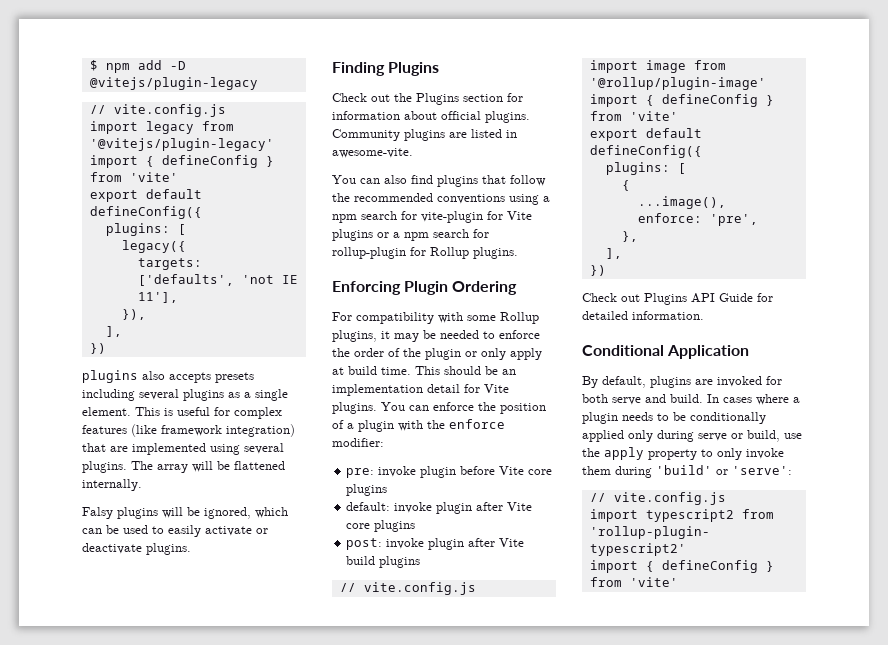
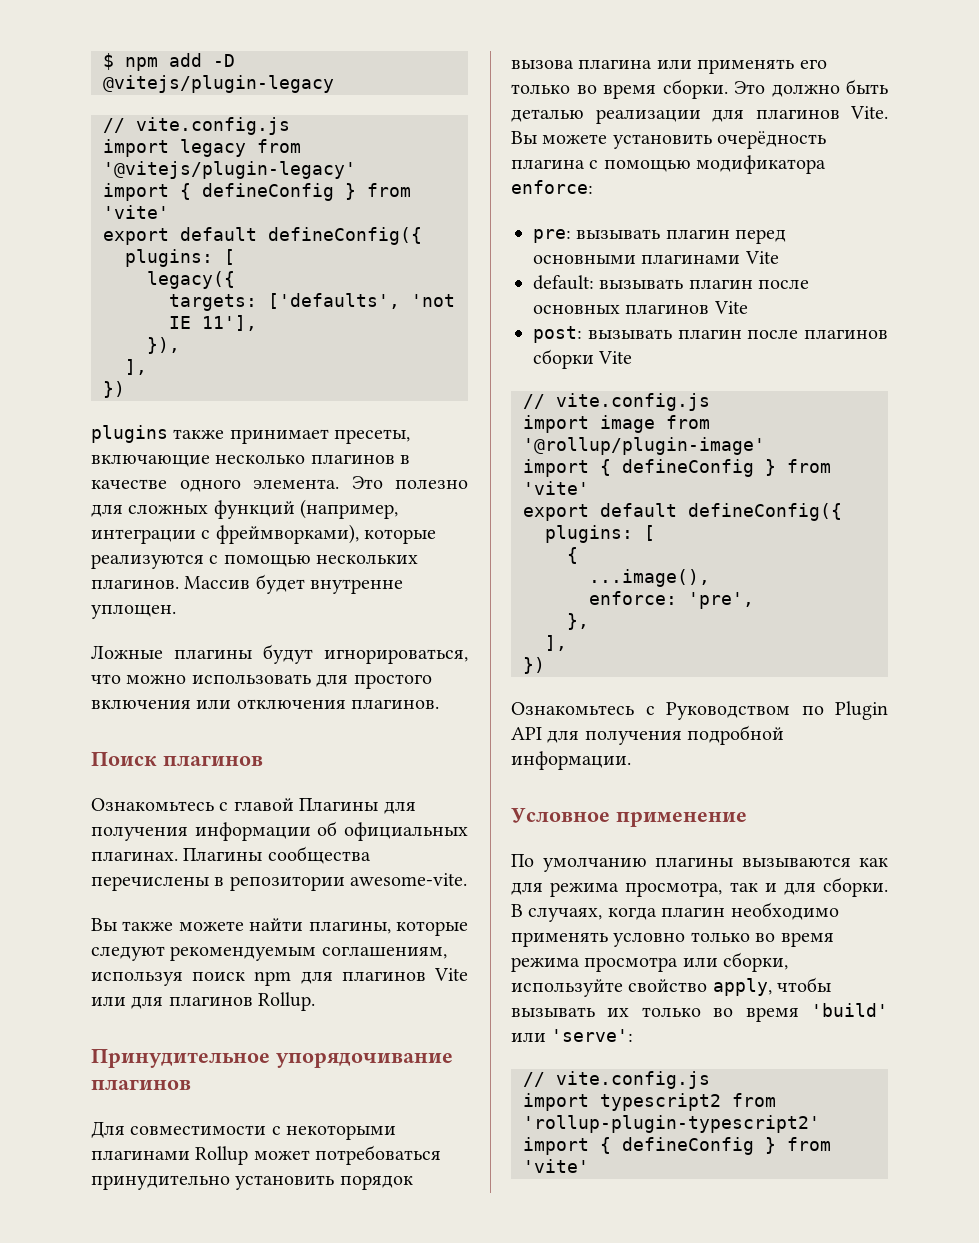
[142,371,254,383] [82,389,288,401] [82,407,282,419] [82,424,295,437] [82,443,284,455] [82,461,285,473] [82,479,142,491] [82,507,288,519] [82,525,268,537] [82,543,191,555] [332,62,440,76] [332,93,523,105] [332,111,530,123] [332,129,517,141] [332,148,413,158] [332,175,546,187] [332,193,550,205] [332,211,532,223] [332,229,489,241] [332,247,518,259] [332,281,518,295] [332,312,539,324] [332,330,540,342] [332,348,542,360] [332,366,516,375] [332,384,509,396] [332,402,546,414] [332,419,505,432] [332,438,384,447] [346,466,553,478] [346,484,388,496] also accepts presets including several plugins as a single element. This is useful for complex features (like framework integration) that are implemented using several plugins. The array will be flattened internally. // Falsy plugins will be ignored, which can be used to easily activate or deactivate plugins. // Finding Plugins // Check out the Plugins section for information about official plugins. Community plugins are listed in awesome-vite. // You can also find plugins that follow the recommended conventions using a npm search for vite-plugin for Vite plugins or a npm search for rollup-plugin for Rollup plugins. // Enforcing Plugin Ordering // For compatibility with some Rollup plugins, it may be needed to enforce the order of the plugin or only apply at build time. This should be an implementation detail for Vite plugins. You can enforce the position of a plugin with the enforce modifier: // pre: invoke plugin before Vite core plugins -> [173,429,411,444] [91,454,411,467] [91,476,468,492] [91,499,399,519] [91,524,437,544] [91,554,419,569] [91,574,404,594] [91,604,176,619] [91,644,468,664] [91,674,432,689] [91,699,440,709] [91,752,263,766] [91,798,416,814] [91,821,468,841] [91,846,371,864] [91,873,468,891] [91,918,468,936] [91,946,447,961] [91,968,468,986] [91,992,316,1011] [91,1049,453,1068] [91,1079,191,1090] [91,1121,397,1140] [91,1145,442,1165] [91,1175,413,1190] [511,59,827,74] [511,79,888,99] [511,106,888,124] [511,131,827,149] [511,155,827,174] [511,180,593,194] [533,229,787,244] [533,251,779,264] также принимает пресеты, включающие несколько плагинов в качестве одного элемента. Это полезно для сложных функций (например, интеграции с фреймворками), которые реализуются с помощью нескольких плагинов. Массив будет внутренне уплощен. // Ложные плагины будут игнорироваться, что можно использовать для простого включения или отключения плагинов. // Поиск плагинов // Ознакомьтесь с главой Плагины для получения информации об официальных плагинах. Плагины сообщества перечислены в репозитории awesome-vite. // Вы также можете найти плагины, которые следуют рекомендуемым соглашениям, используя поиск npm для плагинов Vite или для плагинов Rollup. // Принудительное упорядочивание плагинов // Для совместимости с некоторыми плагинами Rollup может потребоваться принудительно установить порядок вызова плагина или применять его только во время сборки. Это должно быть деталью реализации для плагинов Vite. Вы можете установить очерёдность плагина с помощью модификатора enforce: // pre: вызывать плагин перед основными плагинами Vite
[394,502,533,514] [346,520,416,532] invoke plugin after Vite core plugins -> [599,279,810,289] [533,301,748,314] вызывать плагин после основных плагинов Vite
[386,538,525,550] [346,556,421,568] invoke plugin after Vite build plugins -> [587,329,888,339] [533,349,633,369] вызывать плагин после плагинов сборки Vite
[582,293,773,305] [582,311,704,320] [582,345,750,359] [582,376,782,388] [582,394,800,405] [582,412,766,424] [582,430,802,442] [582,447,784,460] [582,465,728,478] Check out Plugins API Guide for detailed information. // Conditional Application // By default, plugins are invoked for both serve and build. In cases where a plugin needs to be conditionally applied only during serve or build, use the apply property to only invoke them during 'build' or -> [511,701,888,720] [511,725,785,745] [511,751,631,770] [511,808,747,827] [511,854,888,872] [511,877,888,897] [511,902,839,922] [511,932,834,947] [511,952,789,972] [511,977,832,997] [511,1003,888,1022] [511,1032,546,1042] Ознакомьтесь с Руководством по Plugin API для получения подробной информации. // Условное применение // По умолчанию плагины вызываются как для режима просмотра, так и для сборки. В случаях, когда плагин необходимо применять условно только во время режима просмотра или сборки, используйте свойство apply, чтобы вызывать их только во время 'build' или

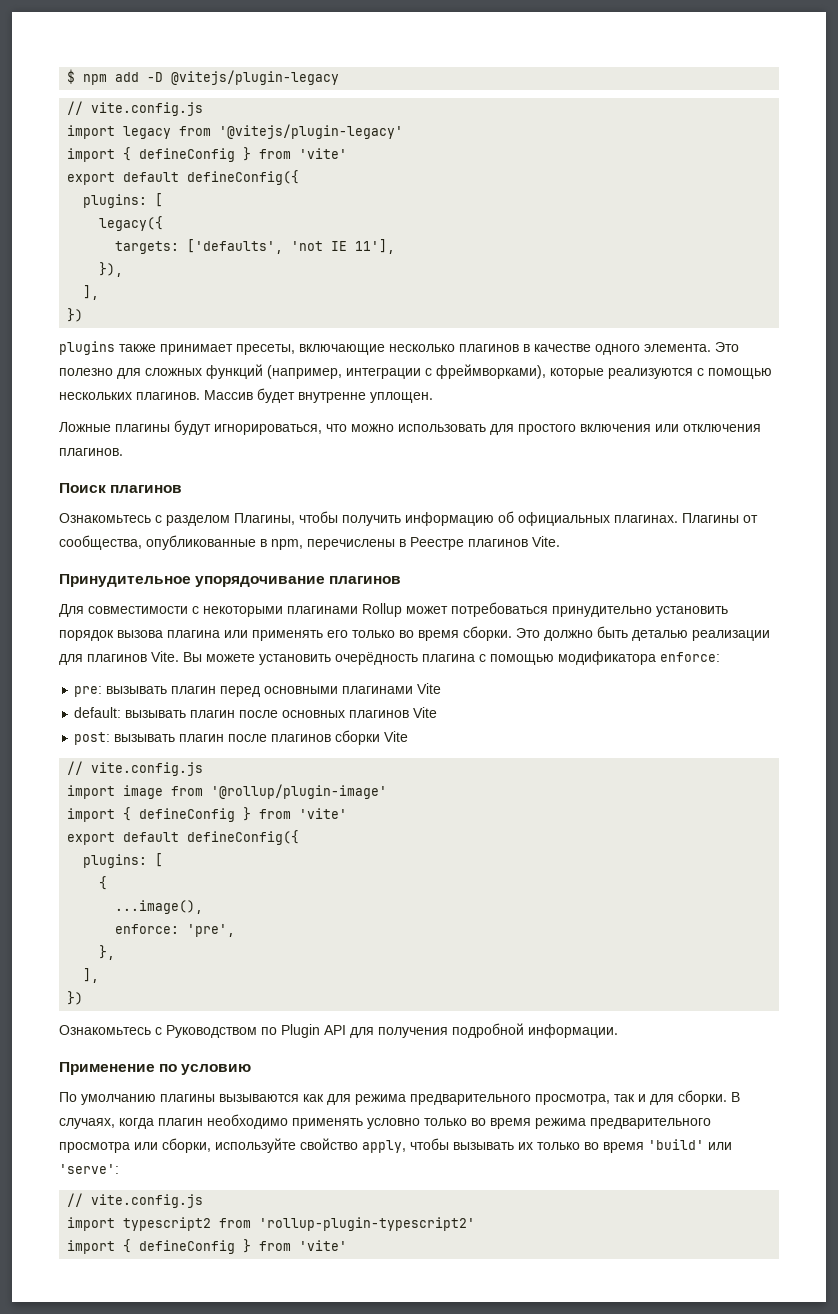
[233,798,416,814] [91,821,468,841] [91,846,371,864] [91,873,468,891] [91,918,468,936] [91,946,447,961] [91,968,468,986] [91,992,316,1011] главой Плагины для получения информации об официальных плагинах. Плагины сообщества перечислены в репозитории awesome-vite. // Вы также можете найти плагины, которые следуют рекомендуемым соглашениям, используя поиск npm для плагинов Vite или для плагинов Rollup. -> [166,511,758,526] [59,535,560,550] разделом Плагины, чтобы получить информацию об официальных плагинах. Плагины от сообщества, опубликованные в npm, перечислены в Реестре плагинов Vite.
[511,808,747,827] Условное применение -> [59,1062,252,1075] Применение по условию
(620, 889) none -> [410,1094,531,1105] предварительного
(580, 964) none -> [590,1118,711,1129] предварительного

